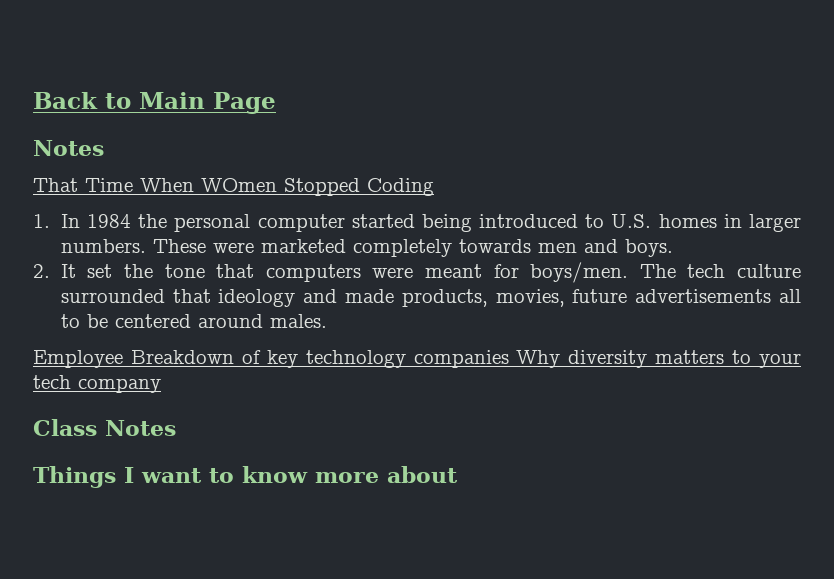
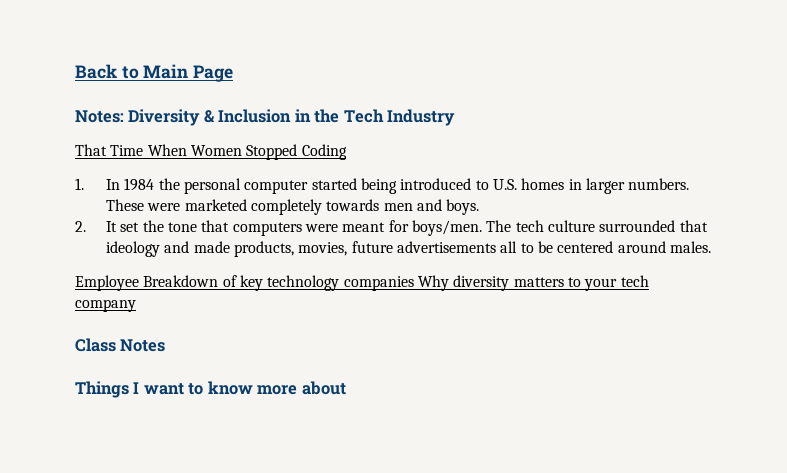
[33,140,104,156] Notes -> [75,109,456,126] Notes: Diversity & Inclusion in the Tech Industry
[201,178,277,192] WOmen -> [190,145,242,156] Women

